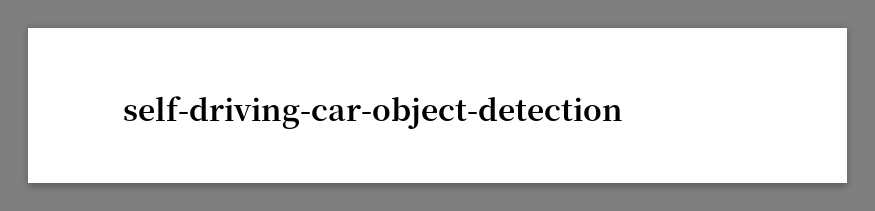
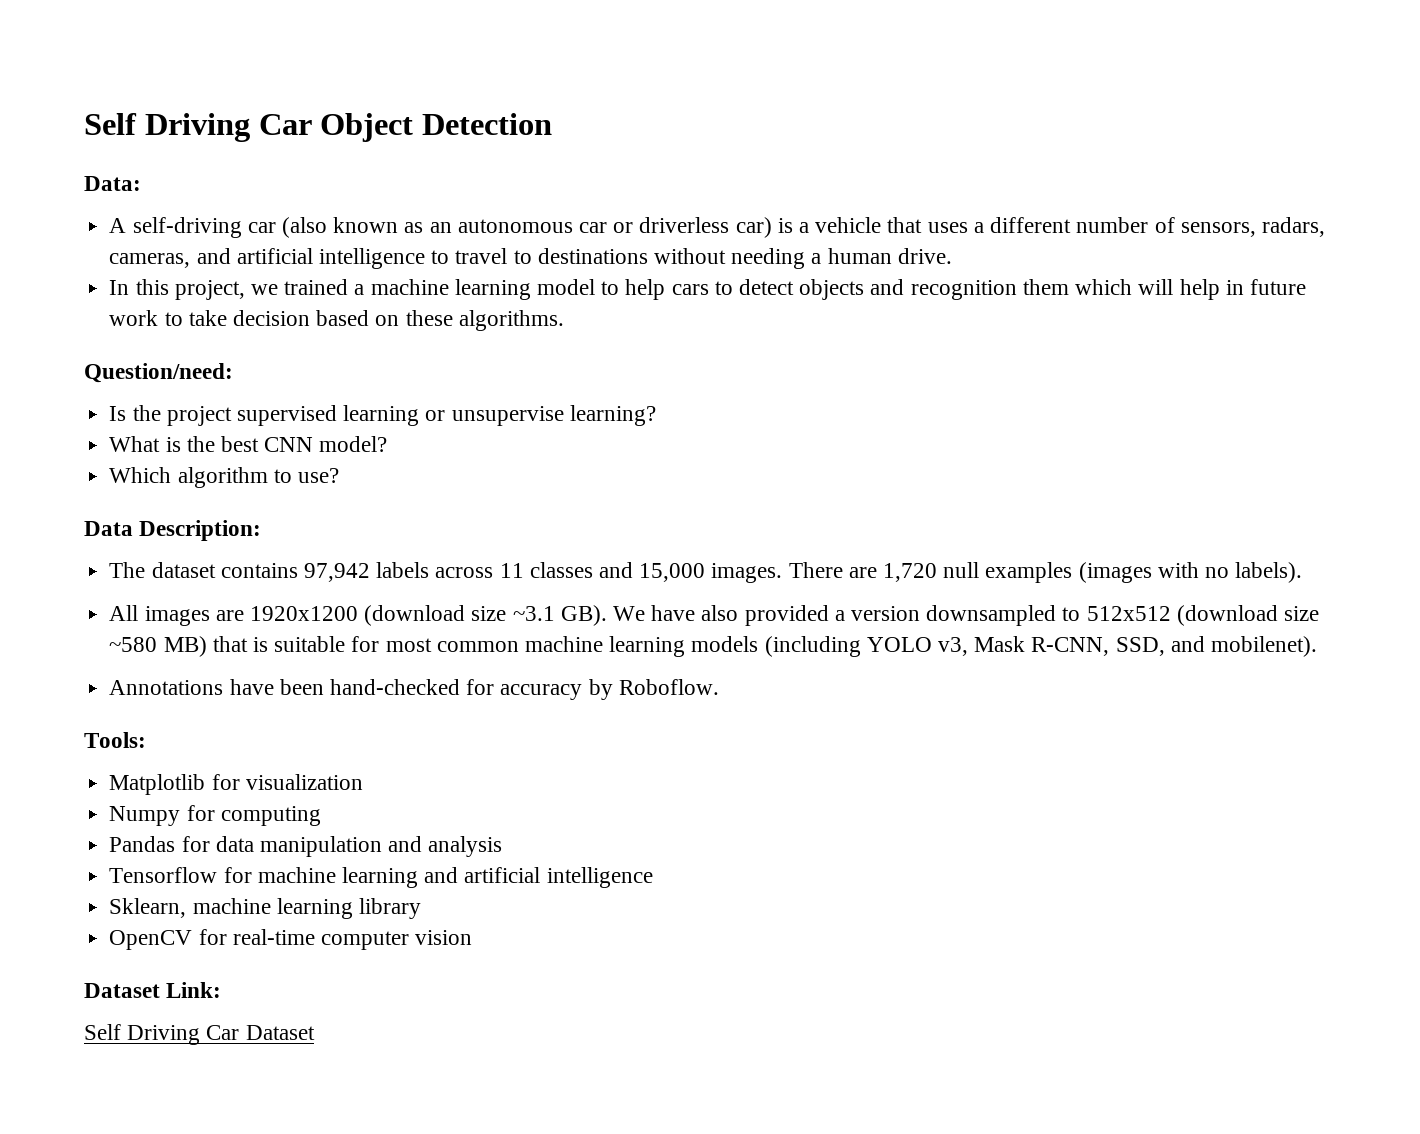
[123,96,623,129] self-driving-car-object-detection -> [84,113,553,142] [84,176,141,191] [109,217,1325,238] [109,248,952,269] [109,279,1306,300] [109,310,564,331] [84,363,233,383] [109,405,656,426] [109,436,388,452] [109,467,339,488] [84,520,262,541] [109,562,1303,583] [109,605,1320,626] [109,636,1318,657] [109,679,719,700] [84,732,146,748] [109,774,363,795] [109,805,321,826] [109,836,503,857] [109,867,653,888] [109,898,421,919] [109,929,473,950] [84,982,222,998] [84,1024,315,1045] Self Driving Car Object Detection // Data: // A self-driving car (also known as an autonomous car or driverless car) is a vehicle that uses a different number of sensors, radars, cameras, and artificial intelligence to travel to destinations without needing a human drive. // In this project, we trained a machine learning model to help cars to detect objects and recognition them which will help in future work to take decision based on these algorithms. // Question/need: // Is the project supervised learning or unsupervise learning? // What is the best CNN model? // Which algorithm to use? // Data Description: // The dataset contains 97,942 labels across 11 classes and 15,000 images. There are 1,720 null examples (images with no labels). // All images are 1920x1200 (download size ~3.1 GB). We have also provided a version downsampled to 512x512 (download size ~580 MB) that is suitable for most common machine learning models (including YOLO v3, Mask R-CNN, SSD, and mobilenet). // Annotations have been hand-checked for accuracy by Roboflow. // Tools: // Matplotlib for visualization // Numpy for computing // Pandas for data manipulation and analysis // Tensorflow for machine learning and artificial intelligence // Sklearn, machine learning library // OpenCV for real-time computer vision // Dataset Link: // Self Driving Car Dataset

